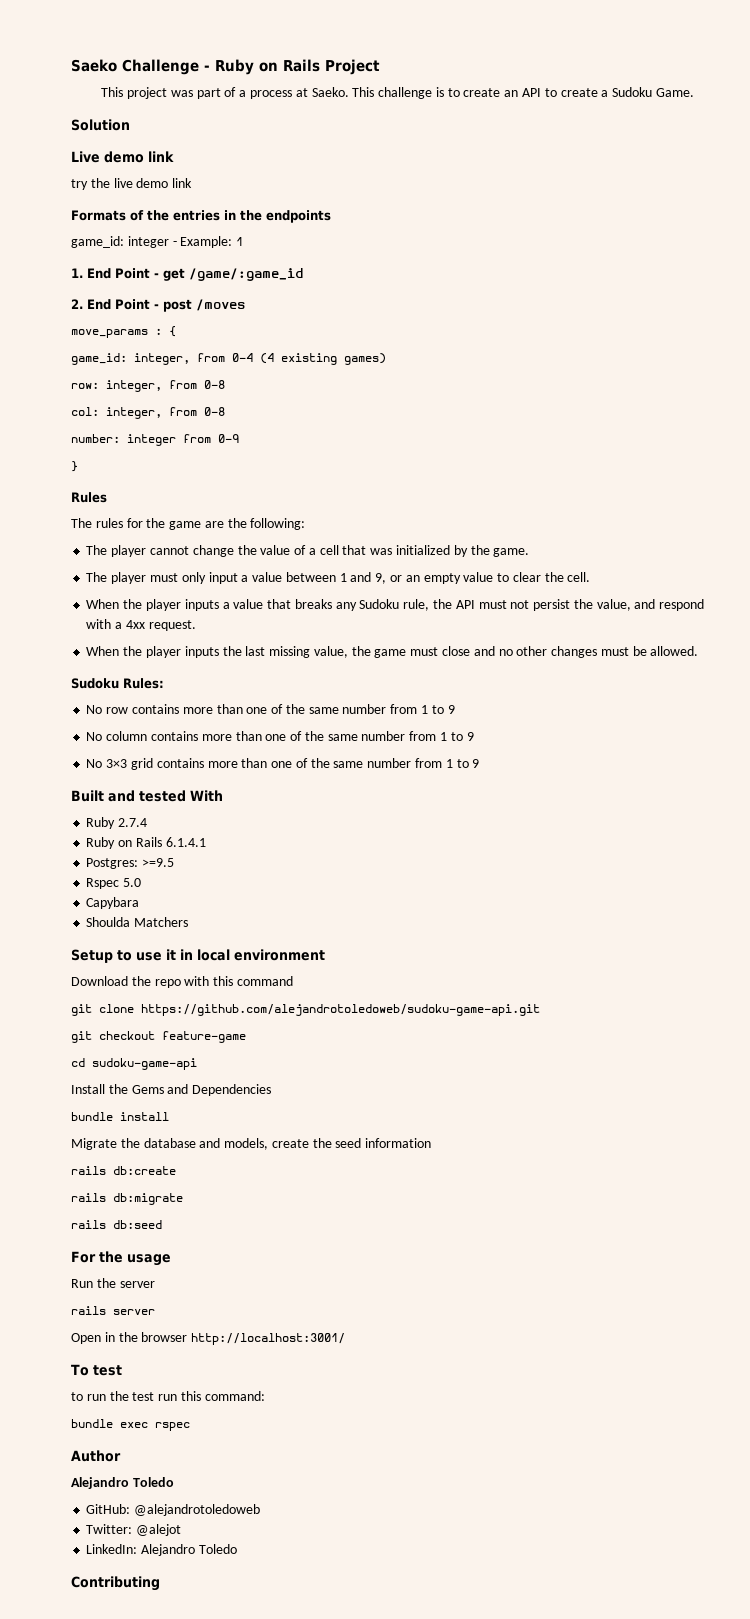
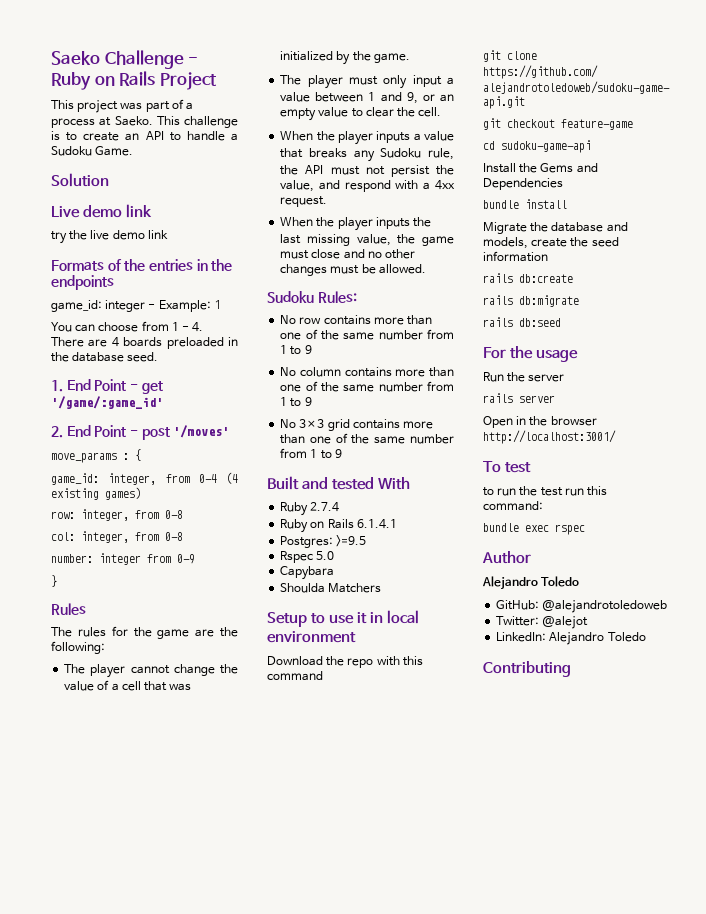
[560,88,598,97] create -> [186,131,225,141] handle
(244, 241) none -> [51,321,204,332] [51,337,238,349] [51,352,159,362] // You can choose from 1 - 4. There are 4 boards preloaded in the database seed.
[189,268,303,281] /game/:game_id -> [51,396,163,409] '/game/:game_id'
[196,299,245,311] /moves -> [173,425,230,438] '/moves'

